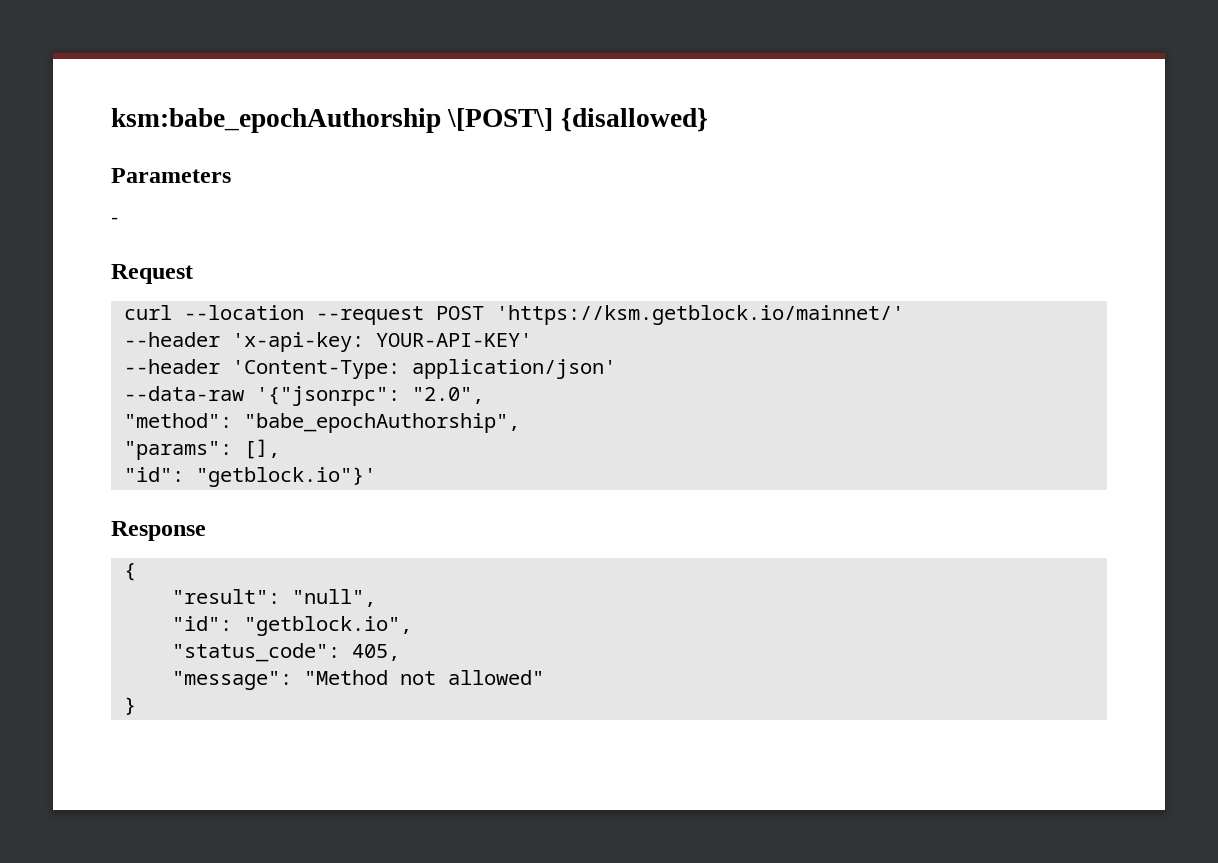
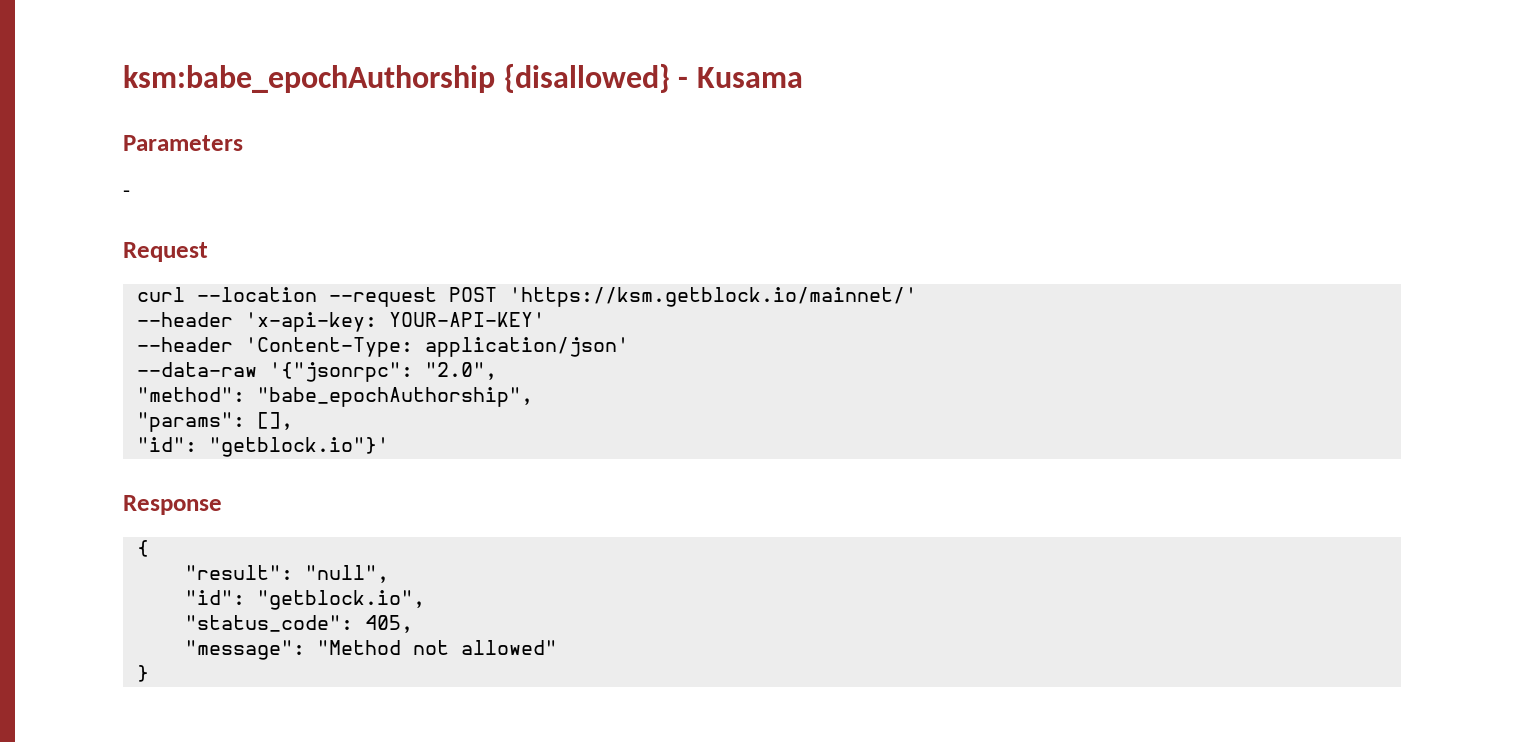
[447,108,554,131] \[POST\] -> (495, 79) none
(708, 120) none -> [678,67,803,88] - Kusama

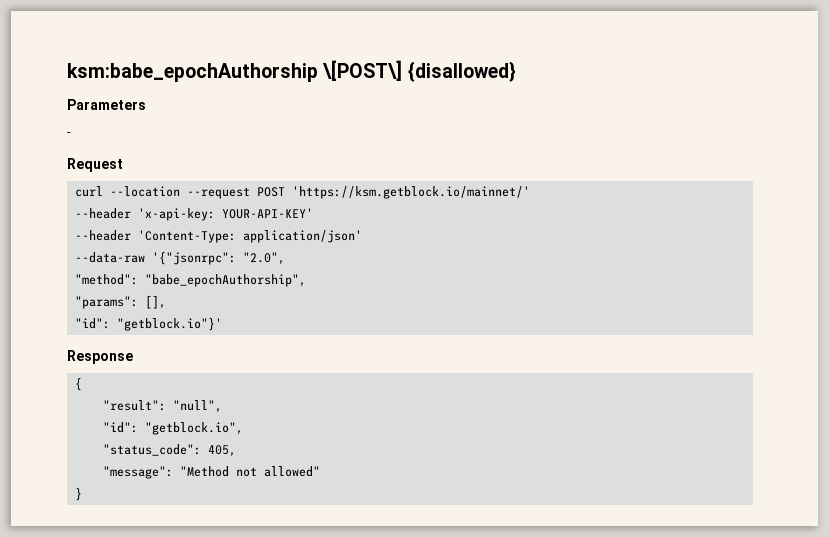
(495, 79) none -> [323,60,403,81] \[POST\]
[678,67,803,88] - Kusama -> (516, 71) none

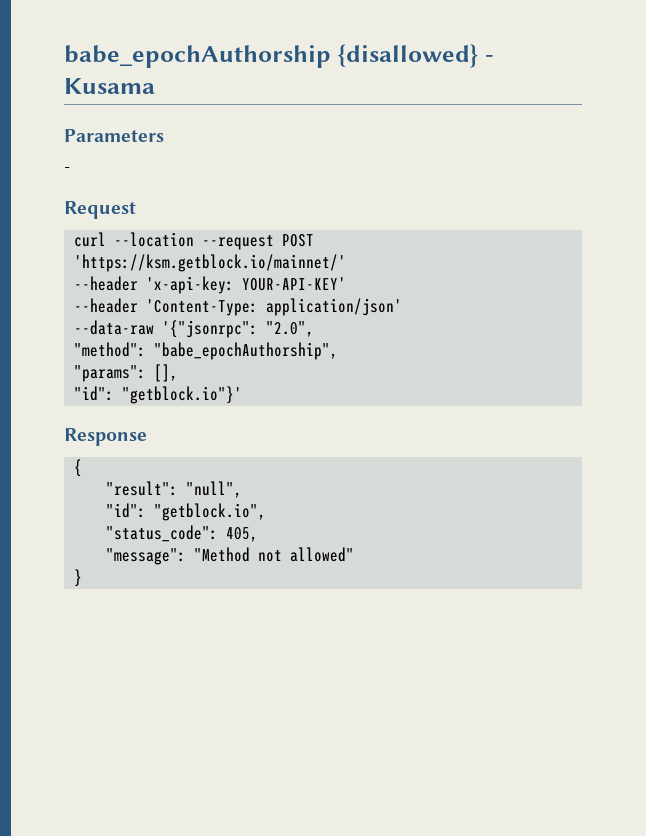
[67,60,403,82] ksm:babe_epochAuthorship \[POST\] -> [64,45,331,68] babe_epochAuthorship
(516, 71) none -> [484,55,494,62] [64,78,155,94] - Kusama

